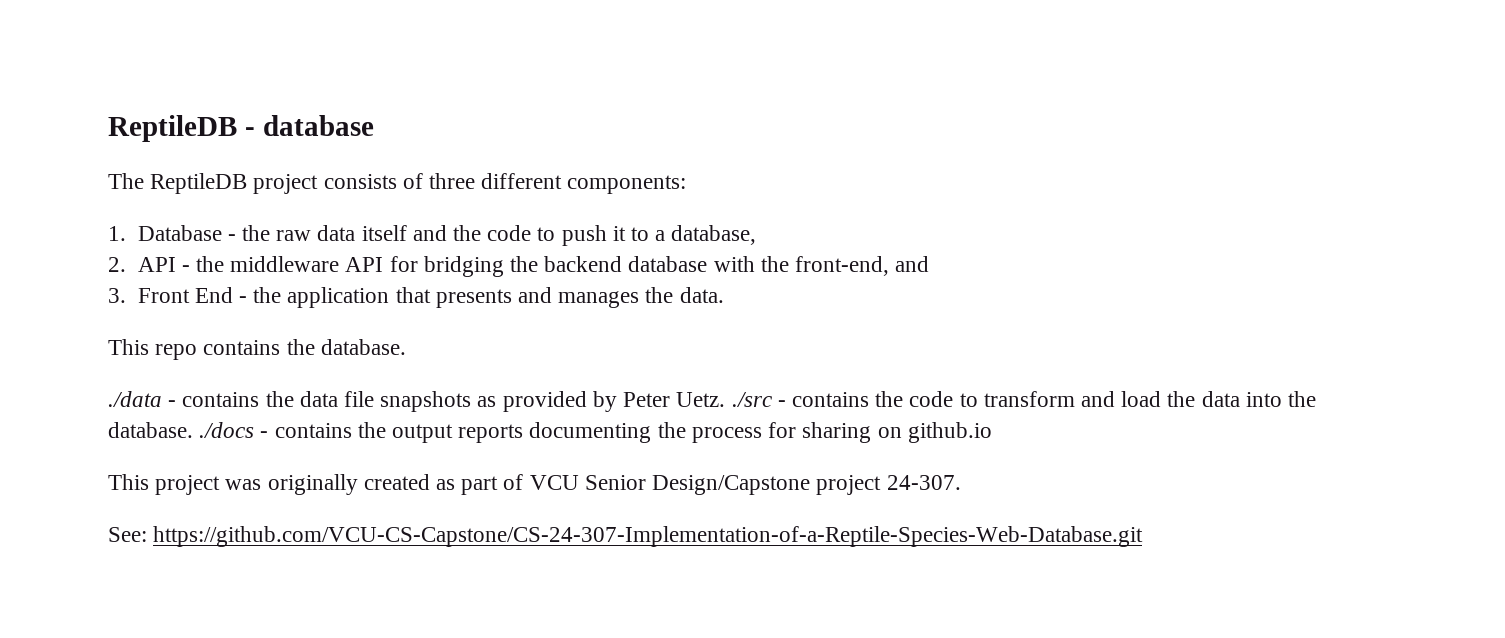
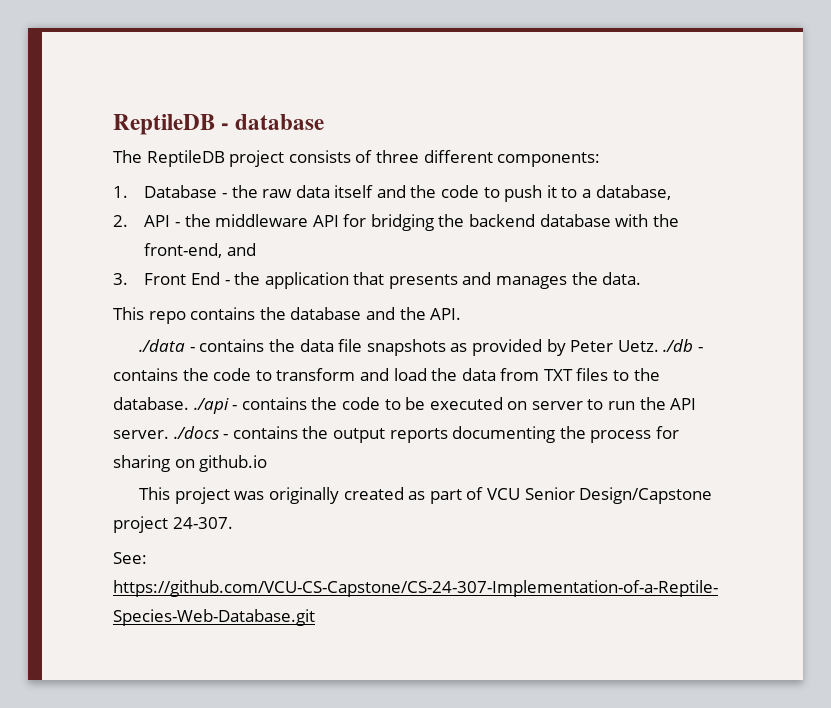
[320,339,406,355] database. -> [290,307,462,320] database and the API.
[731,392,772,407] ./src -> [663,339,694,352] ./db
[1245,391,1317,407] [108,422,193,438] into the database. -> [500,368,660,381] [113,397,697,414] [113,430,169,439] from TXT files to the database. ./api - contains the code to be executed on server to run the API server.

